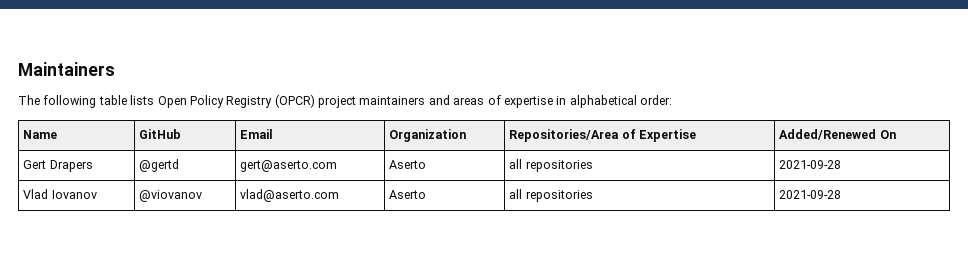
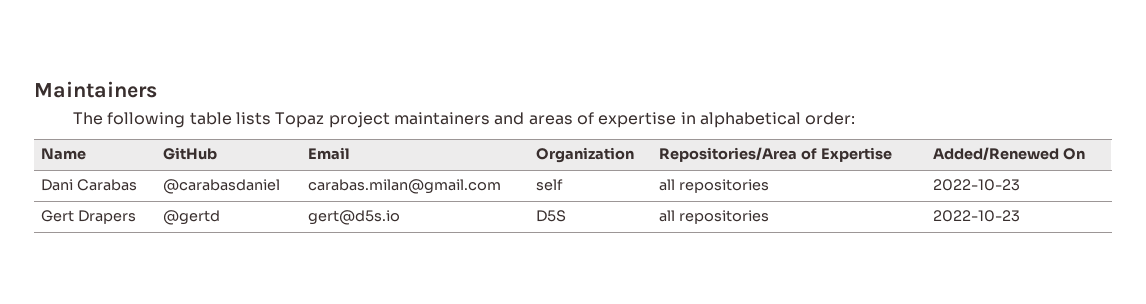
[157,94,315,108] Open Policy Registry (OPCR) -> [275,112,325,128] Topaz
(896, 134) none -> [40,179,137,191] [162,179,280,194] [307,179,501,194] [535,179,563,191] [658,179,769,193] [932,179,1020,191] // Dani Carabas | @carabasdaniel | carabas.milan@gmail.com | self | all repositories | 2022-10-23
[240,160,338,172] [389,160,427,169] [509,159,593,172] [779,160,842,169] [23,189,97,199] [139,190,203,202] [240,189,340,202] [389,190,427,199] [509,189,593,202] [779,190,842,199] gert@aserto.com | Aserto | all repositories | 2021-09-28 // Vlad Iovanov | @viovanov | vlad@aserto.com | Aserto | all repositories | 2021-09-28 -> [307,210,400,225] [535,210,566,222] [658,210,769,224] [932,210,1020,222] gert@d5s.io | D5S | all repositories | 2022-10-23

